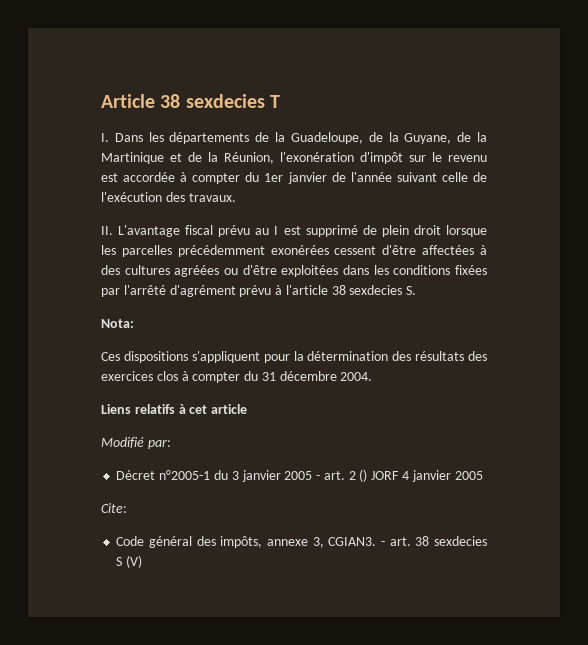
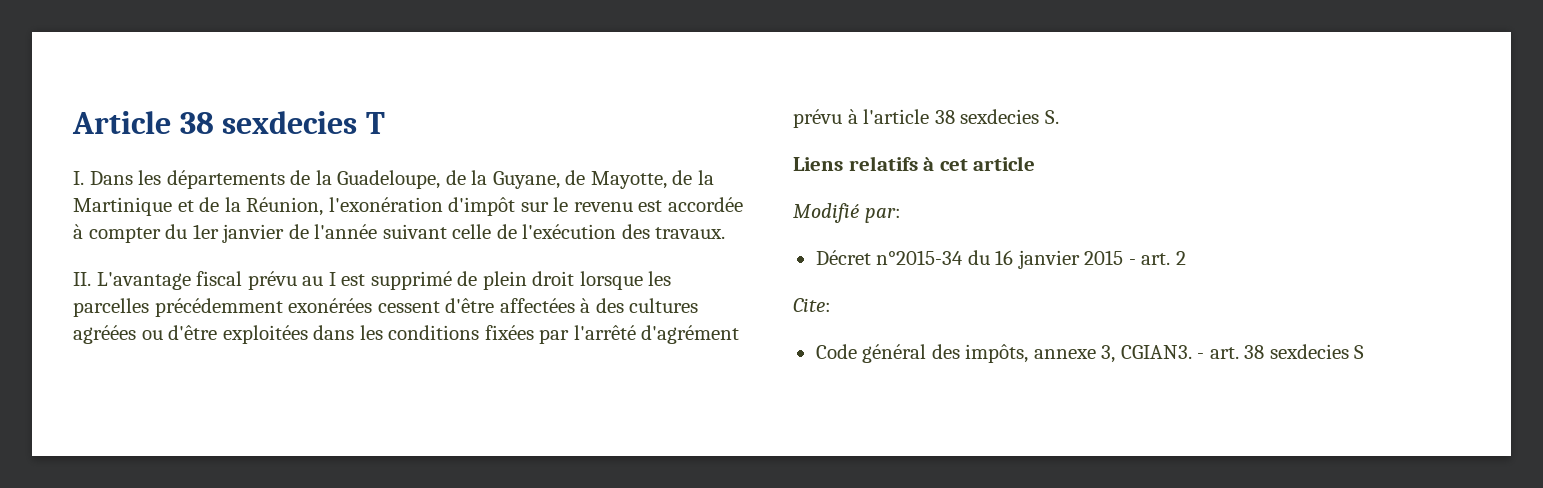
(472, 137) none -> [590,170,693,189] Mayotte, de
[101,319,134,328] [101,351,487,363] [101,371,373,383] // Nota: // Ces dispositions s'appliquent pour la détermination des résultats des exercices clos à compter du 31 décembre 2004. -> (1059, 117) none
[159,469,483,482] n°2005-1 du 3 janvier 2005 - art. 2 () JORF 4 janvier 2005 -> [876,250,1186,269] n°2015-34 du 16 janvier 2015 - art. 2
[126,555,143,568] (V) -> (1365, 352) none

